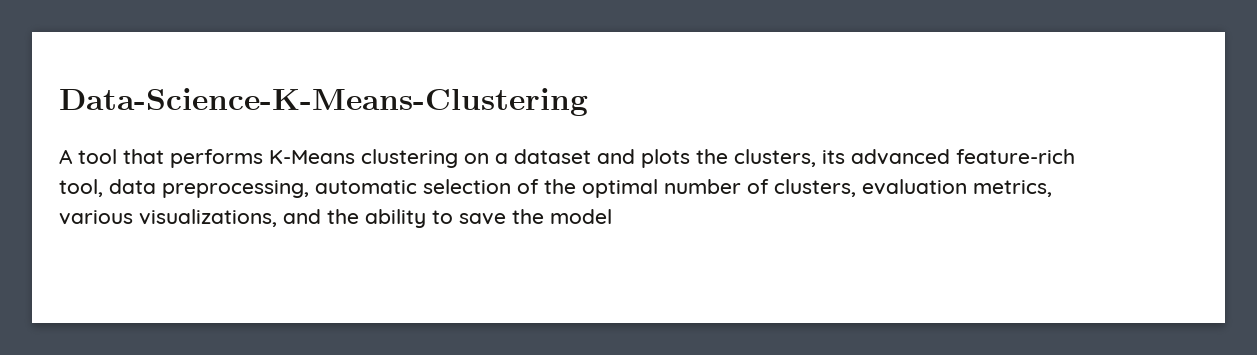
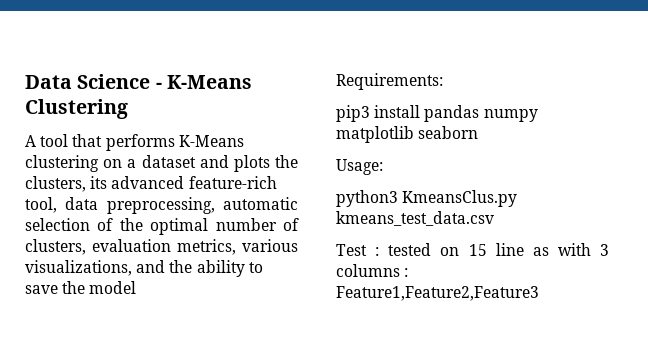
[59,88,588,116] Data-Science-K-Means-Clustering -> [25,74,252,89] [25,99,128,119] Data Science - K-Means Clustering
(612, 216) none -> [336,73,443,90] [336,105,538,122] [336,126,479,143] [336,159,383,175] [336,190,518,207] [336,211,494,226] [336,243,609,256] [336,264,409,277] [336,286,539,301] // Requirements: // pip3 install pandas numpy matplotlib seaborn // Usage: // python3 KmeansClus.py kmeans_test_data.csv // Test : tested on 15 line as with 3 columns : Feature1,Feature2,Feature3

